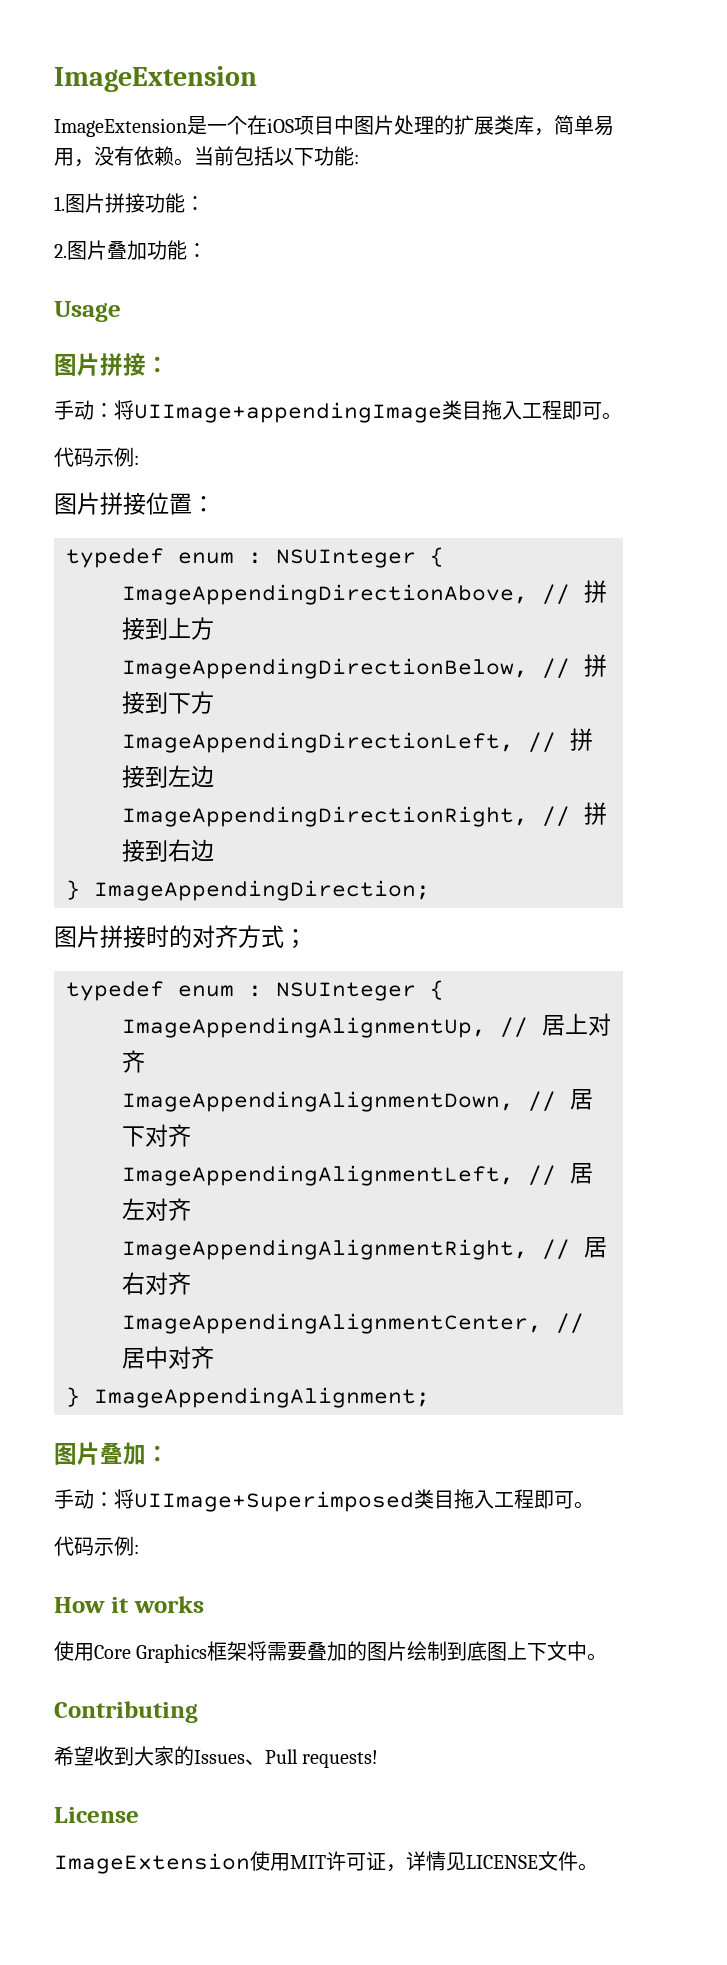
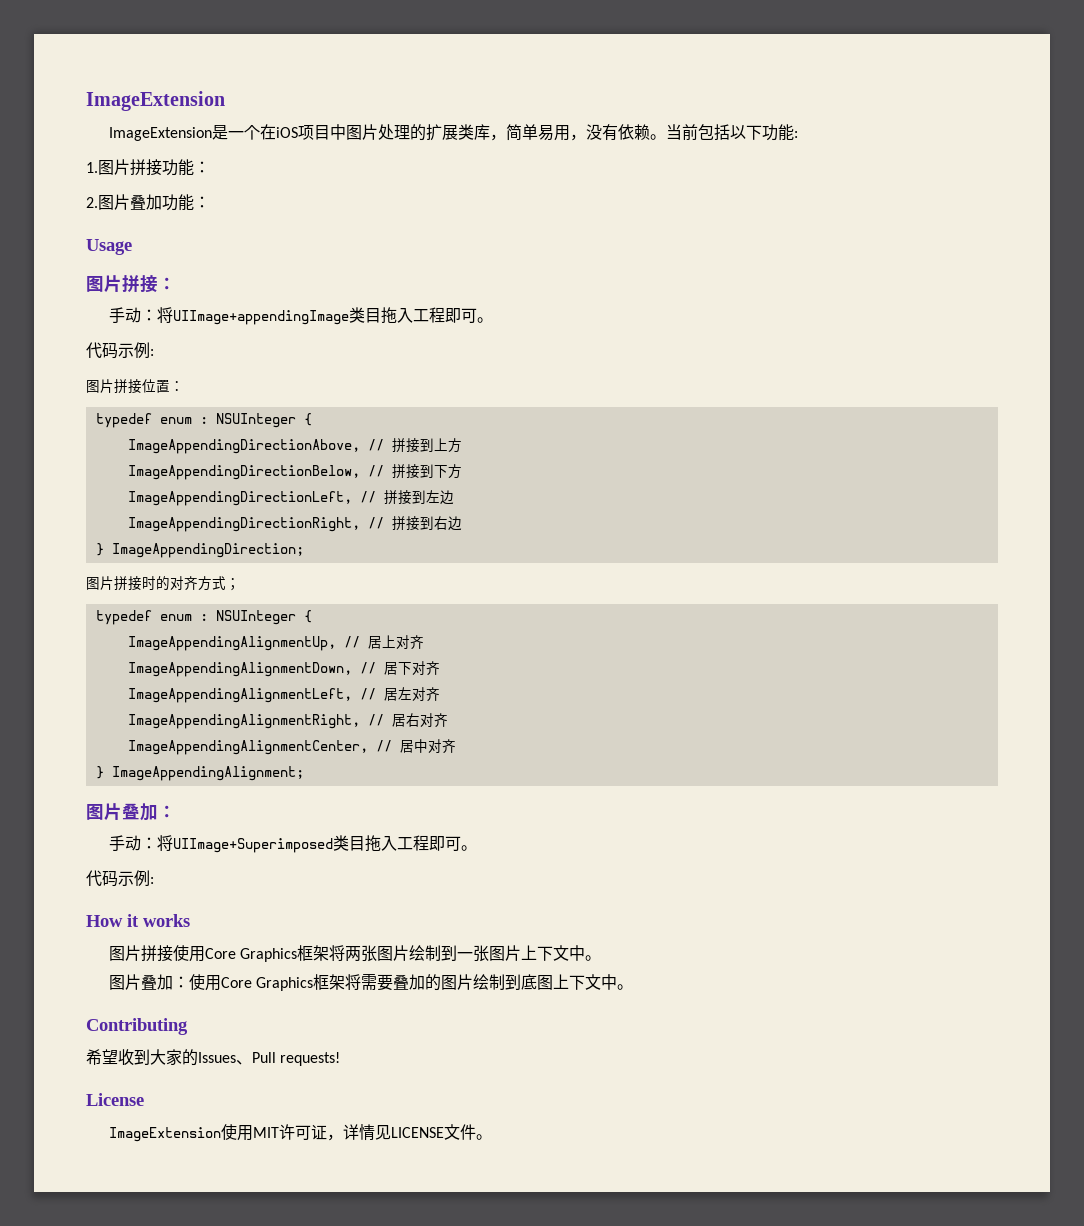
(204, 1604) none -> [108,945,602,962] [108,974,189,990] 图片拼接使用Core Graphics框架将两张图片绘制到一张图片上下文中。 // 图片叠加：

